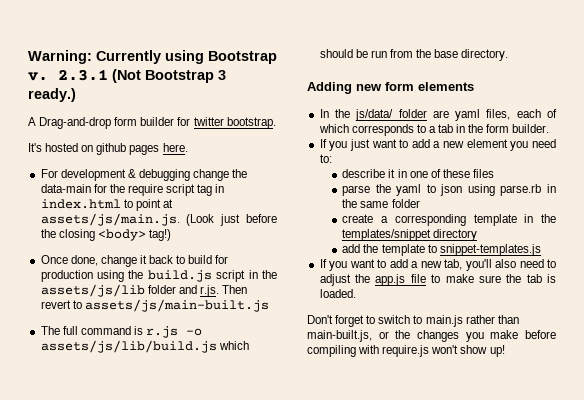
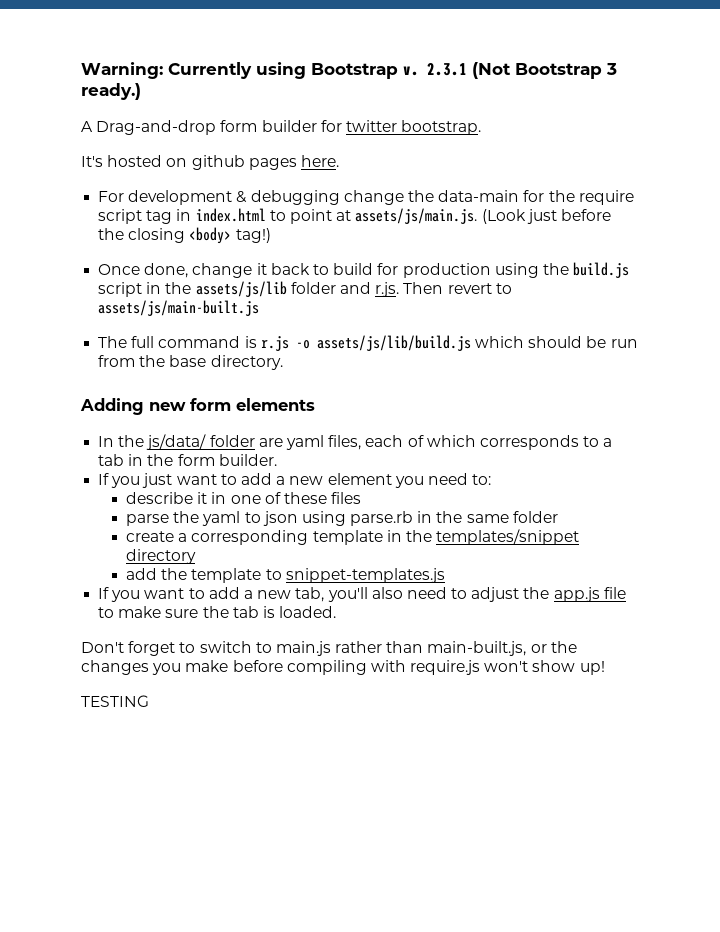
(505, 351) none -> [81,695,149,707] // TESTING

